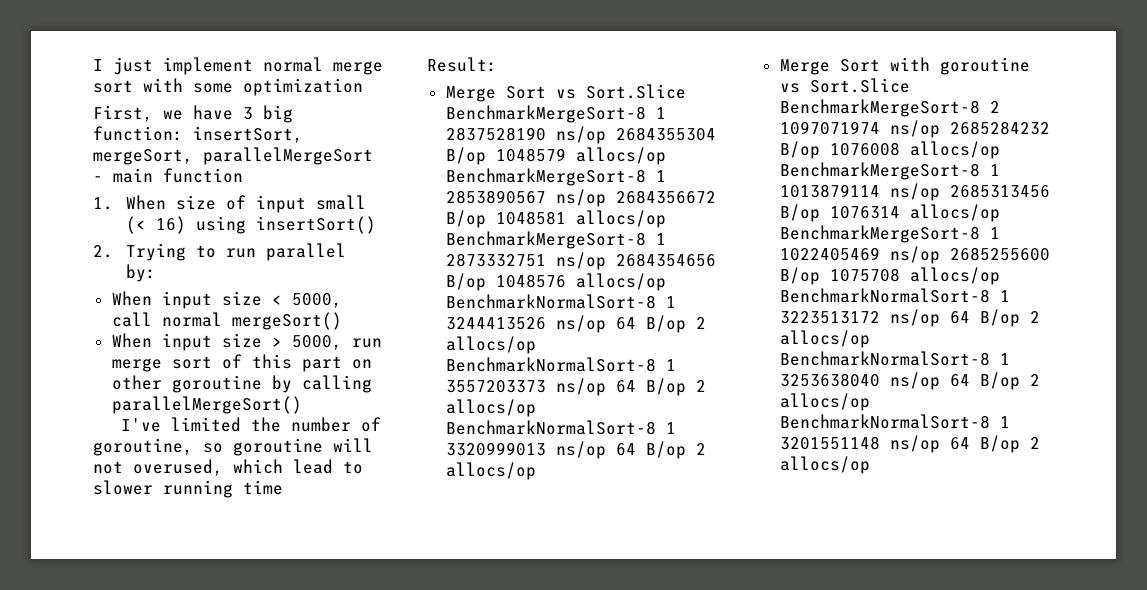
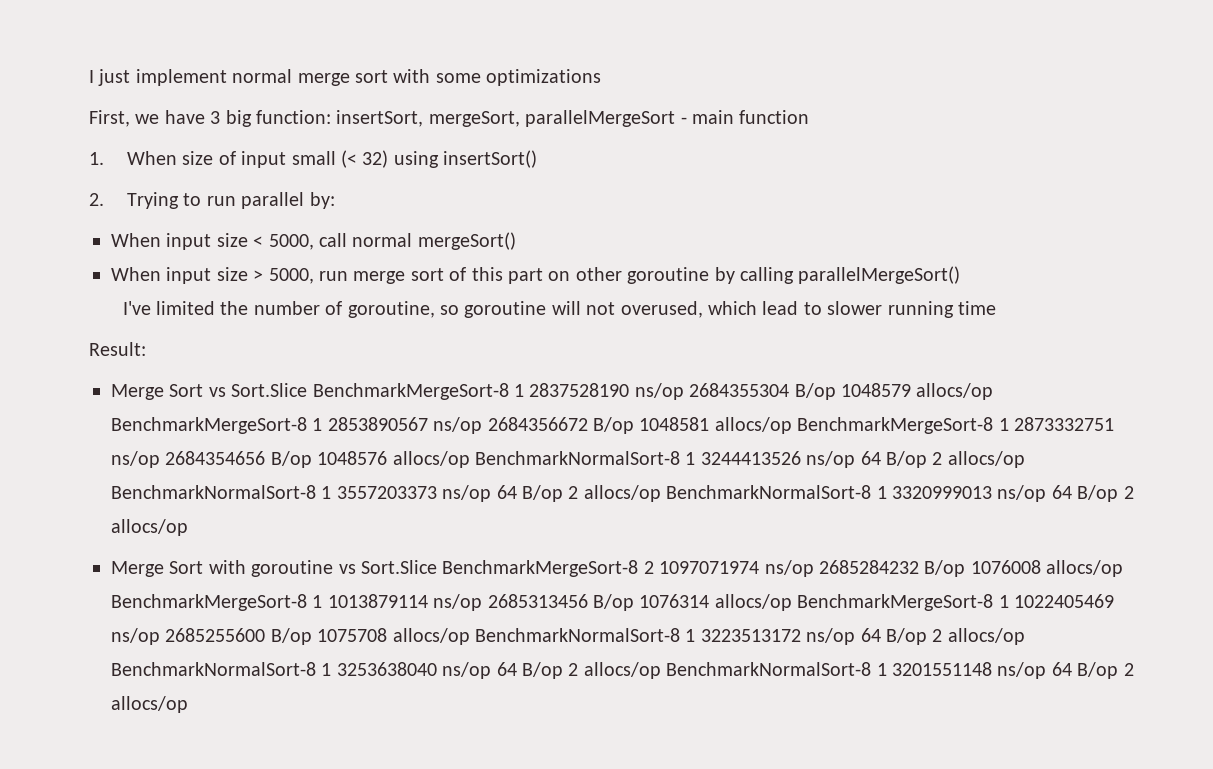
[243,78,363,96] optimization -> [486,69,602,86] optimizations
[156,216,187,234] 16) -> [362,150,389,168] 32)

